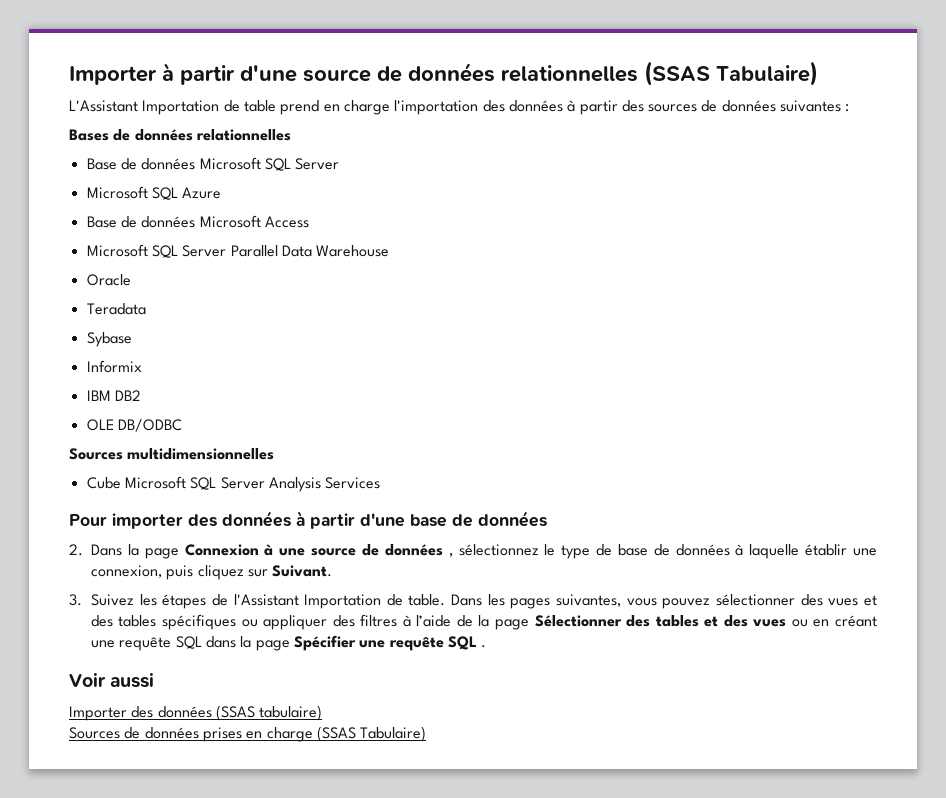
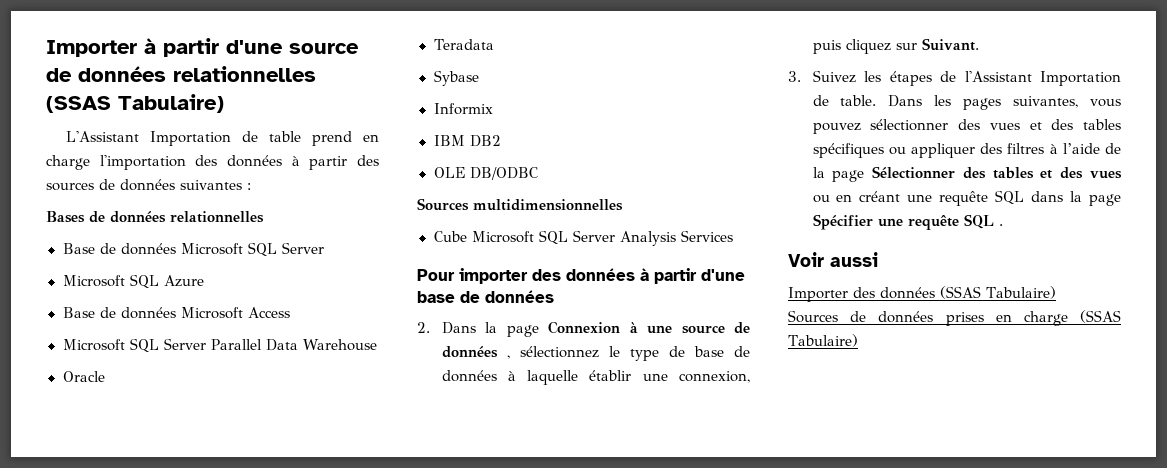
[259,705,323,721] tabulaire) -> [986,286,1056,299] Tabulaire)

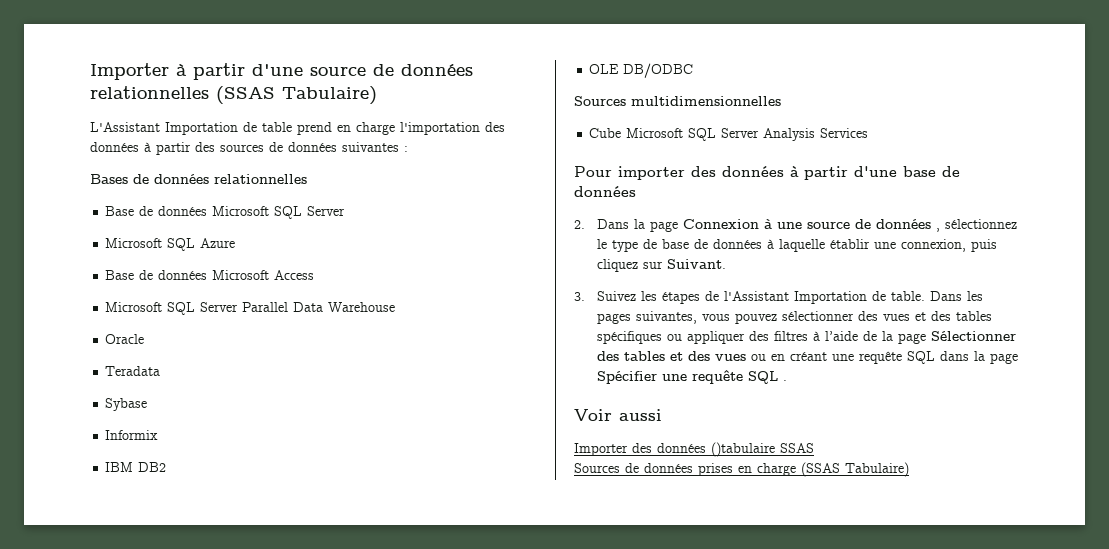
[940,286,1056,299] (SSAS Tabulaire) -> [711,442,814,457] ()tabulaire SSAS

